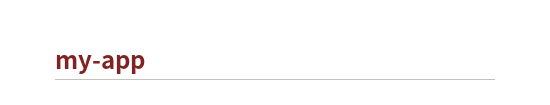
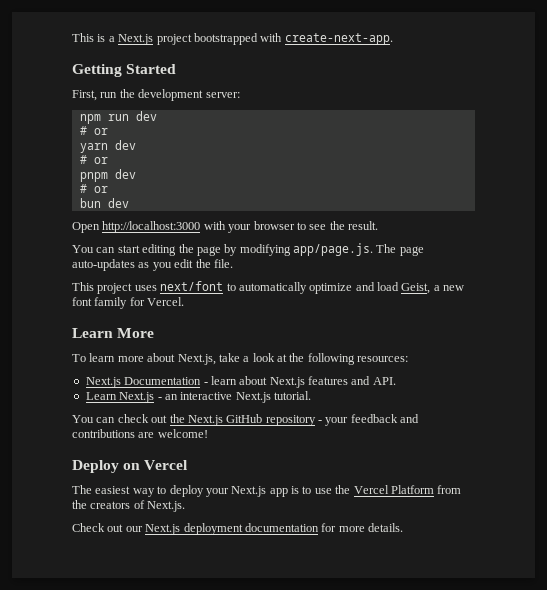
[55,55,145,74] my-app -> [72,33,393,45] [72,64,177,77] [72,89,240,101] [79,111,157,124] [79,126,108,135] [79,140,136,153] [79,155,108,164] [79,169,136,182] [79,184,108,193] [79,198,129,208] [72,221,378,233] [72,243,424,256] [72,259,233,271] [72,281,465,294] [72,297,185,309] [72,328,155,338] [72,353,409,365] [85,376,396,388] [85,391,311,403] [72,414,420,426] [72,429,208,438] [72,460,189,473] [72,485,462,497] [72,500,186,512] [72,523,403,535] This is a Next.js project bootstrapped with create-next-app. // Getting Started // First, run the development server: // npm run dev // # or // yarn dev // # or // pnpm dev // # or // bun dev // Open http://localhost:3000 with your browser to see the result. // You can start editing the page by modifying app/page.js. The page auto-updates as you edit the file. // This project uses next/font to automatically optimize and load Geist, a new font family for Vercel. // Learn More // To learn more about Next.js, take a look at the following resources: // Next.js Documentation - learn about Next.js features and API. // Learn Next.js - an interactive Next.js tutorial. // You can check out the Next.js GitHub repository - your feedback and contributions are welcome! // Deploy on Vercel // The easiest way to deploy your Next.js app is to use the Vercel Platform from the creators of Next.js. // Check out our Next.js deployment documentation for more details.

